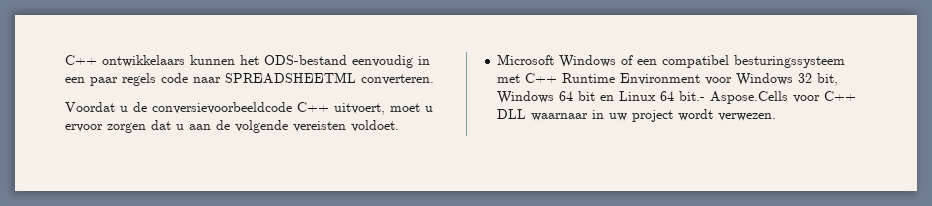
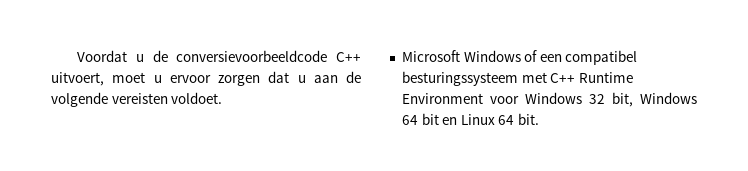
[65,55,430,68] [65,72,434,86] C++ ontwikkelaars kunnen het ODS-bestand eenvoudig in een paar regels code naar SPREADSHEETML converteren. // -> (77, 56) none
[679,91,857,104] [497,109,777,122] bit.- Aspose.Cells voor C++ DLL waarnaar in uw project wordt verwezen. -> [518,113,540,125] bit.

